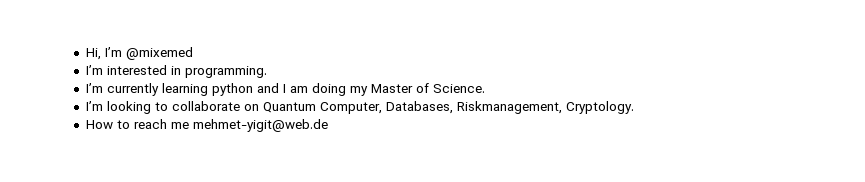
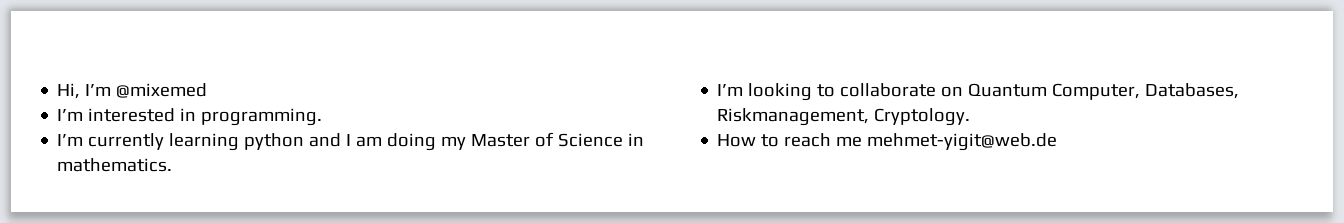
[432,84,485,93] Science. -> [558,133,645,147] [57,158,173,172] Science in mathematics.

